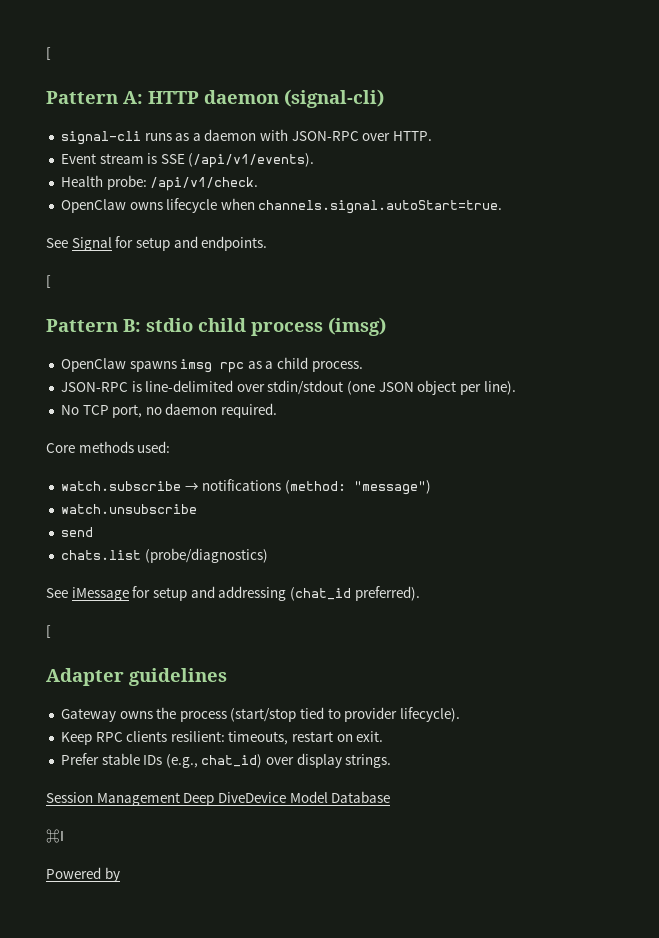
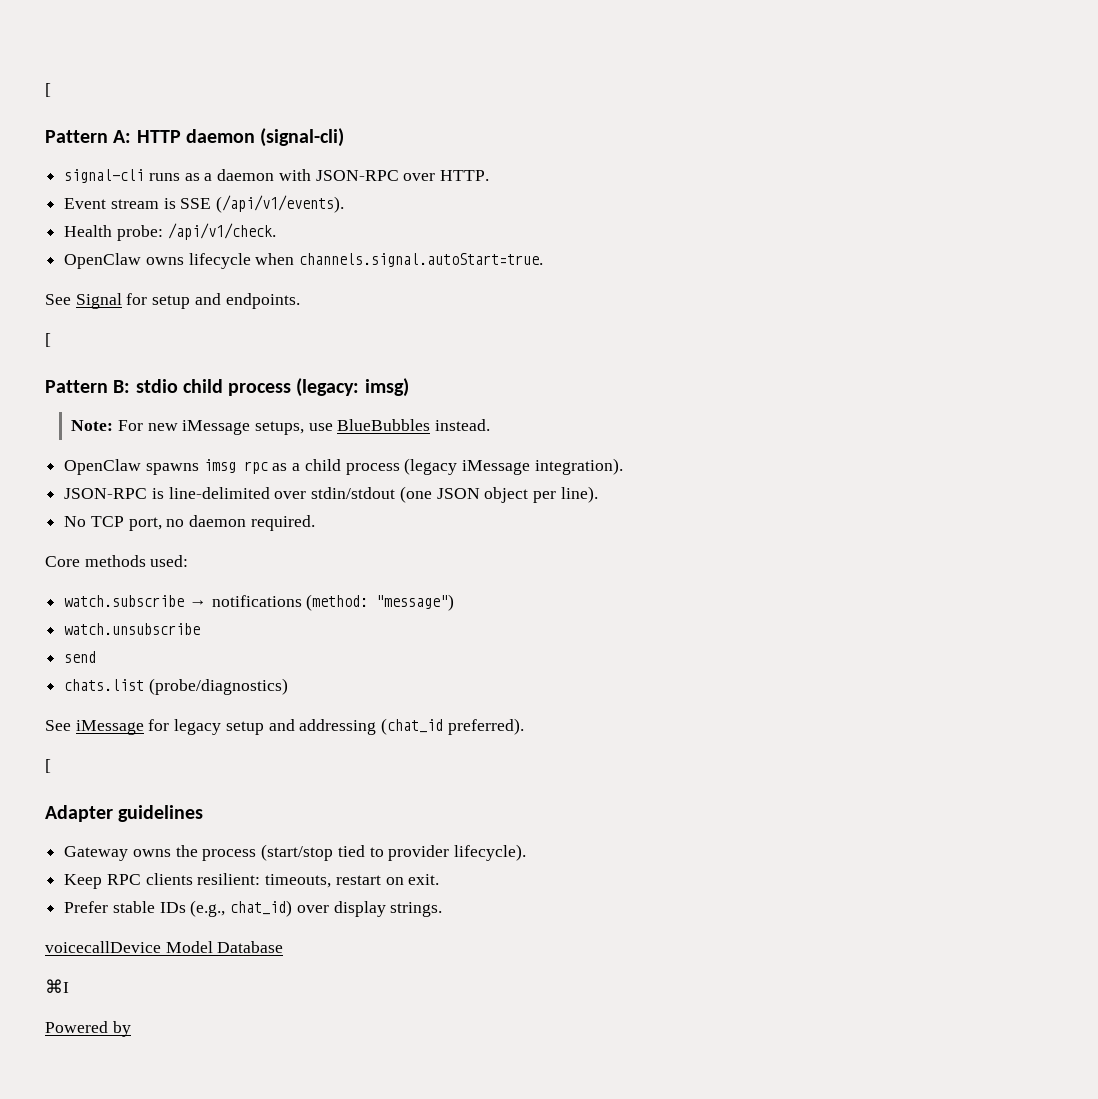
[328,317,386,336] (imsg) -> [296,378,409,397] [71,419,491,435] (legacy: imsg) // Note: For new iMessage setups, use BlueBubbles instead.
[311,361,363,372] process. -> [345,458,623,475] process (legacy iMessage integration).
(151, 592) none -> [174,719,222,735] legacy
[46,792,286,806] Session Management Deep DiveDevice -> [45,941,161,953] voicecallDevice

